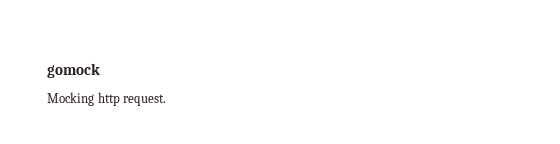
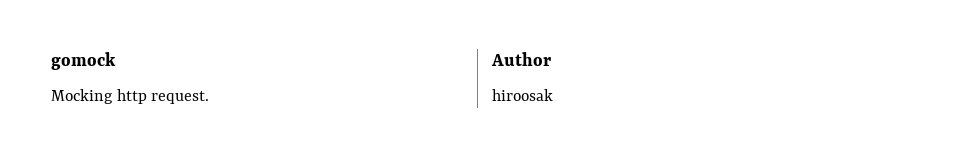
(167, 100) none -> [491,52,551,66] [492,89,553,101] // Author // hiroosak

